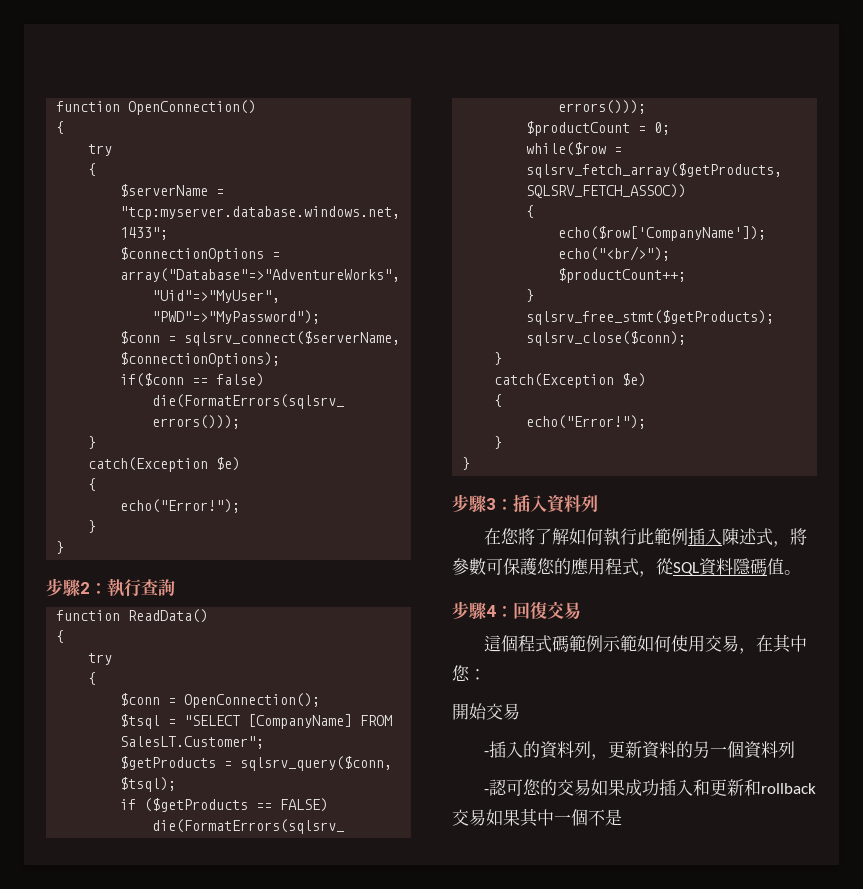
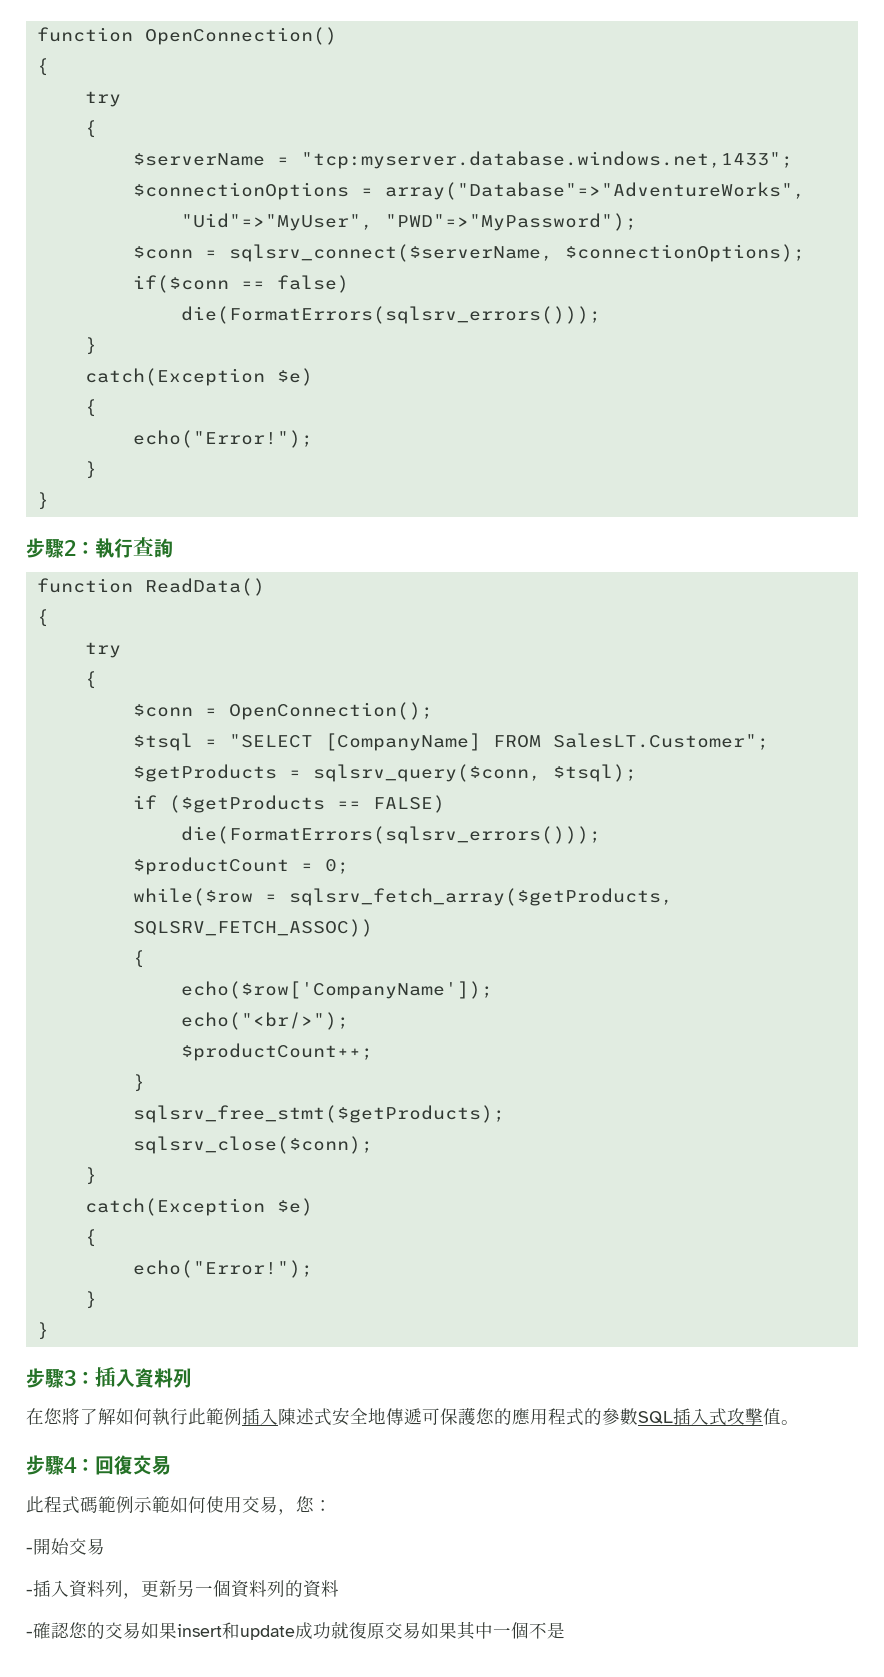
[773,528,808,547] [452,558,486,575] ，將參數 -> [332,1407,422,1426] 安全地傳遞
[639,558,767,577] ，從SQL資料隱碼 -> [584,1408,763,1426] 的參數SQL插入式攻擊
[484,635,519,652] 這個 -> [26,1496,44,1513] 此
[756,634,808,653] 在其中 -> (296, 1512) none
(486, 674) none -> [26,1547,33,1553] -
[523,741,541,758] 的 -> (69, 1588) none
[642,741,694,759] 資料的 -> (177, 1588) none
[484,779,524,796] // -認可 -> [285,1580,339,1598] [26,1622,70,1639] 的資料 // -確認
[625,779,817,796] 成功插入和更新和rollback -> [177,1621,385,1640] insert和update成功就復原

